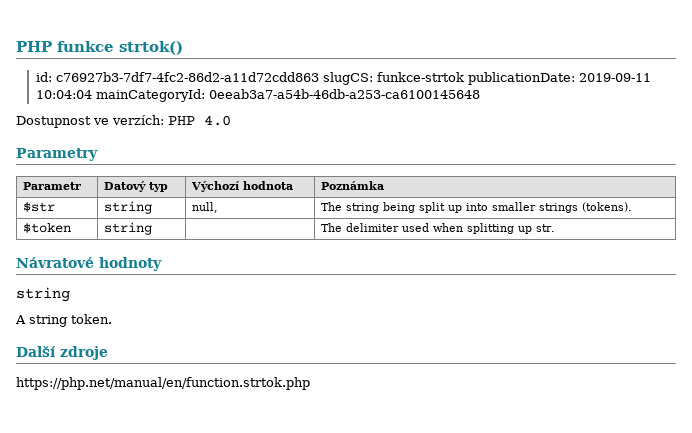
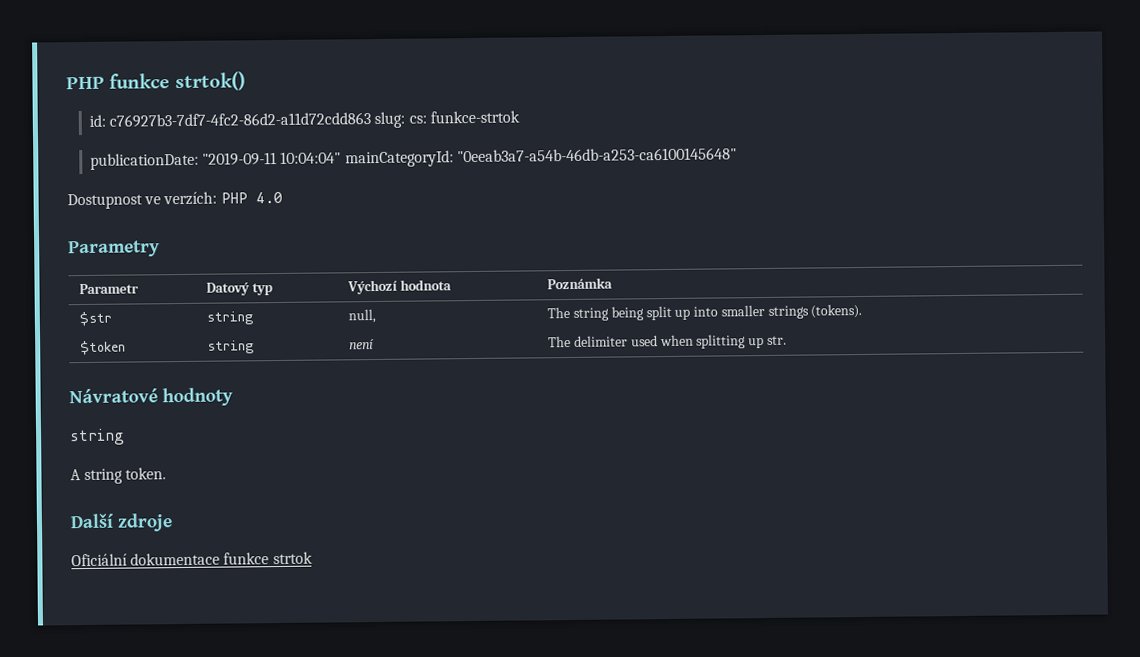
[323,72,374,85] slugCS: -> [374,111,427,128] slug: cs:
[468,72,652,85] [36,89,481,102] publicationDate: 2019-09-11 10:04:04 mainCategoryId: 0eeab3a7-a54b-46db-a253-ca6100145648 -> [90,147,737,170] // publicationDate: "2019-09-11 10:04:04" mainCategoryId: "0eeab3a7-a54b-46db-a253-ca6100145648"
(153, 228) none -> [349,339,375,350] není
[16,377,310,390] https://php.net/manual/en/function.strtok.php -> [71,551,313,567] Oficiální dokumentace funkce strtok

